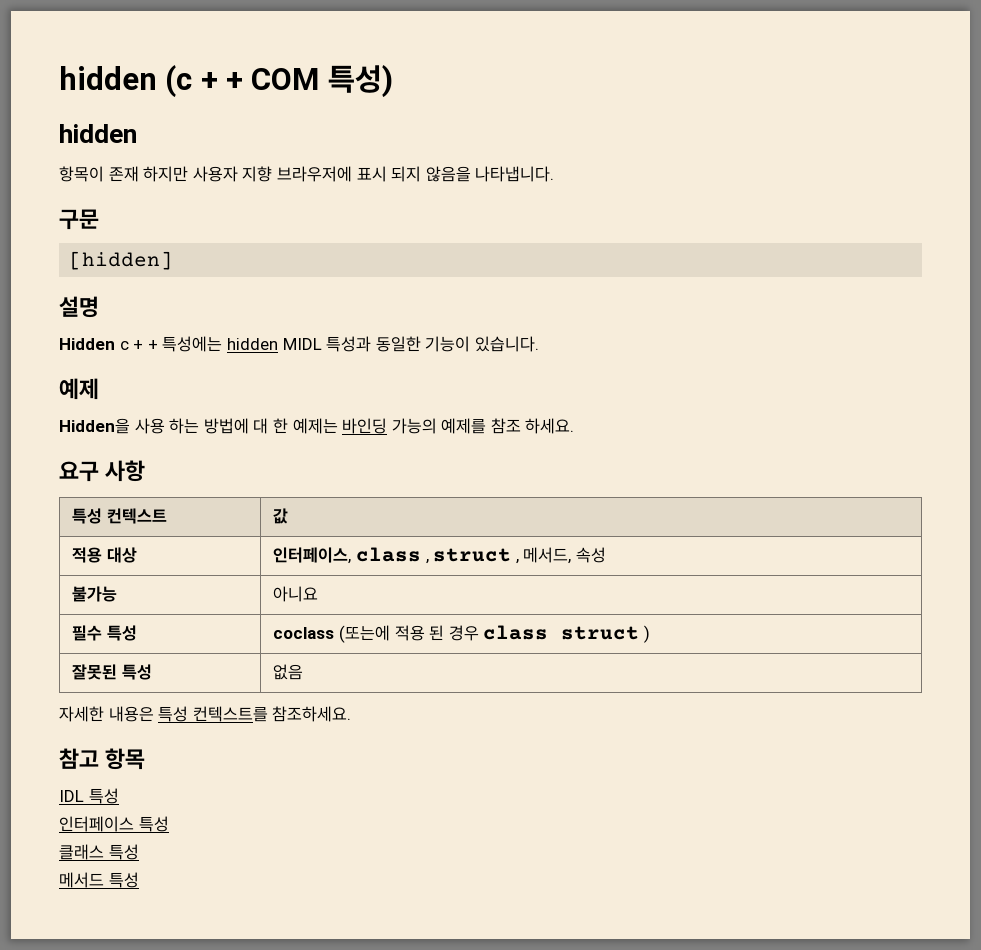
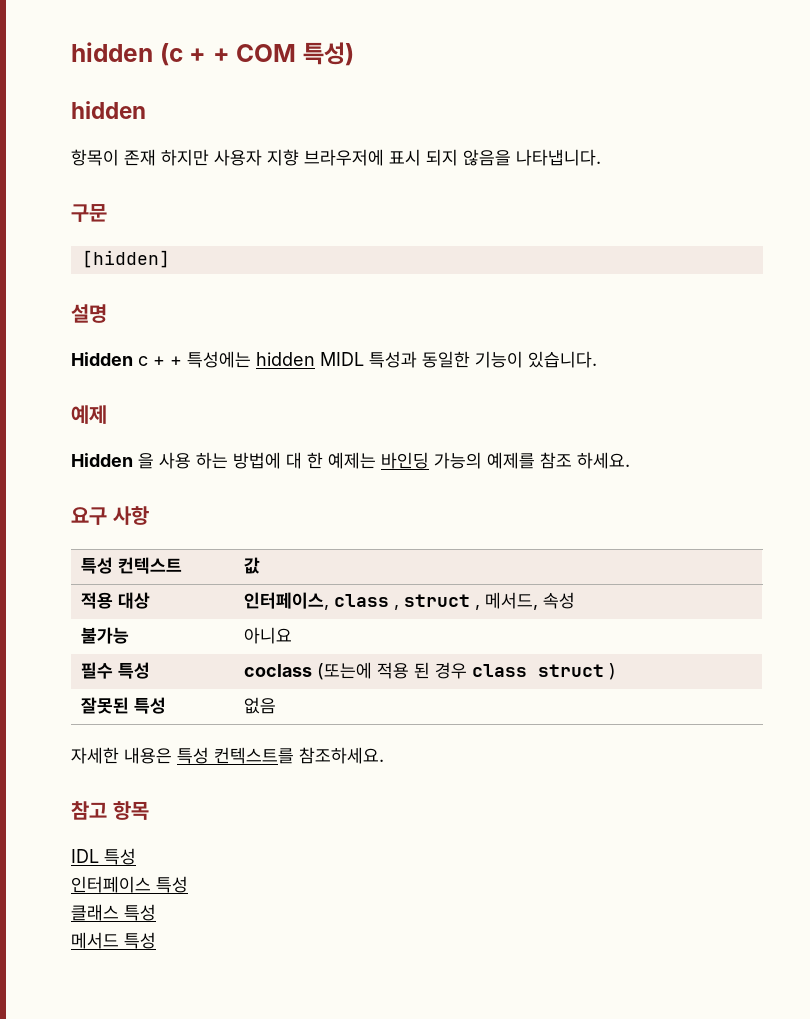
[59,418,130,434] Hidden을 -> [71,453,154,469] Hidden 을

